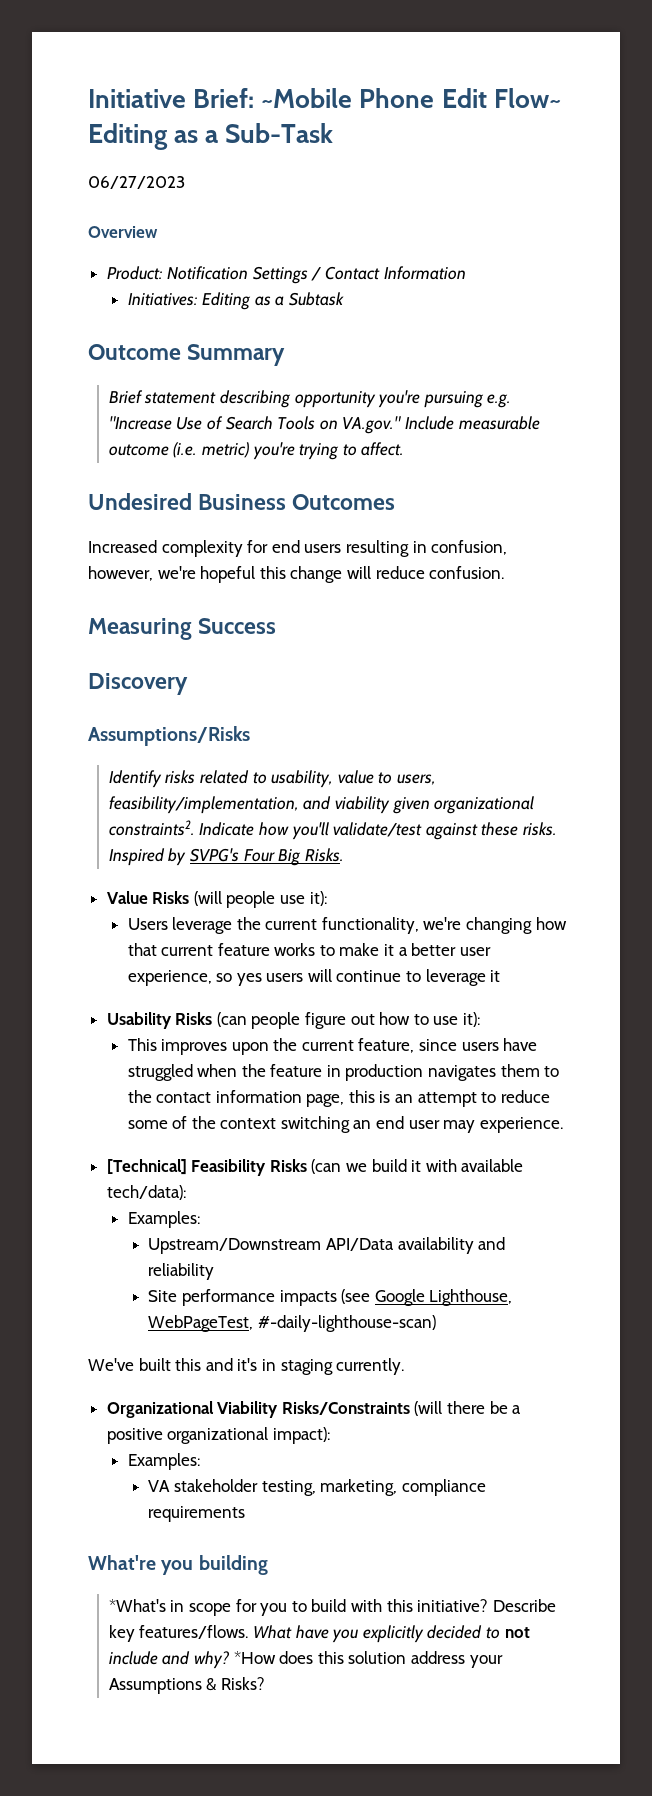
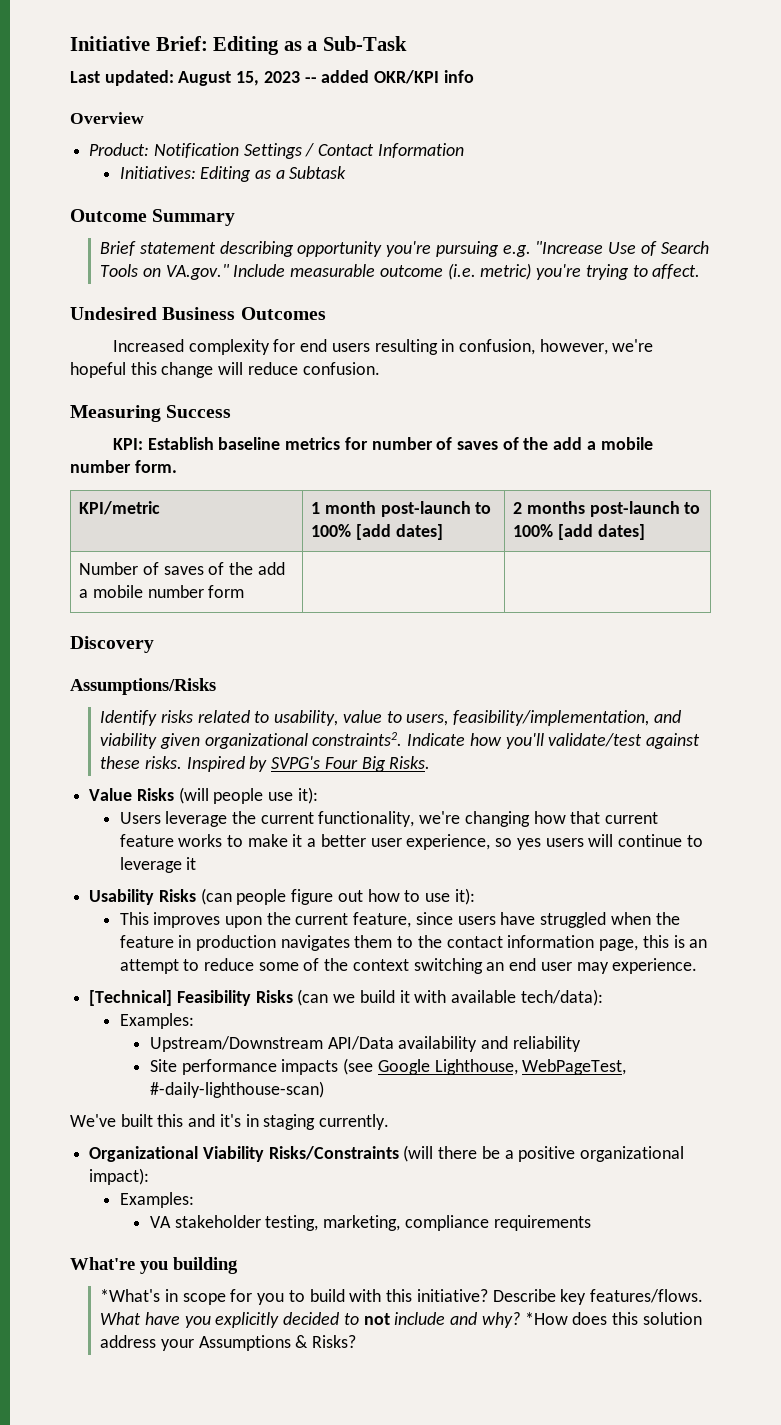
[261,88,561,108] ~Mobile Phone Edit Flow~ -> (208, 43) none
[88,176,185,189] 06/27/2023 -> [70,70,474,86] Last updated: August 15, 2023 -- added OKR/KPI info
(277, 626) none -> [112,437,653,450] [70,460,177,473] [79,501,161,515] [311,501,492,517] [311,524,443,540] [513,501,701,517] [513,524,645,540] [79,562,285,575] [79,585,245,598] // KPI: Establish baseline metrics for number of saves of the add a mobile number form. // KPI/metric | 1 month post-launch to 100% [add dates] | 2 months post-launch to 100% [add dates] // Number of saves of the add a mobile number form | |

